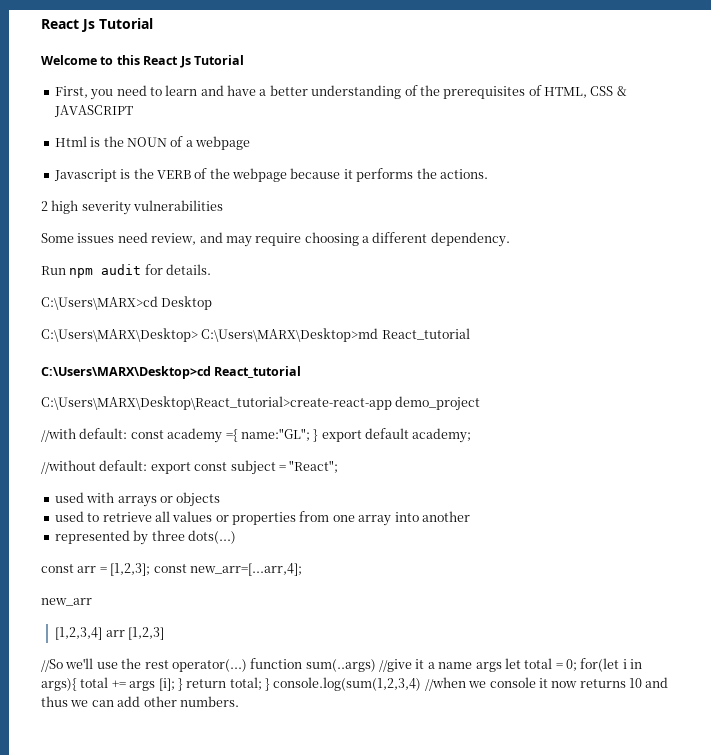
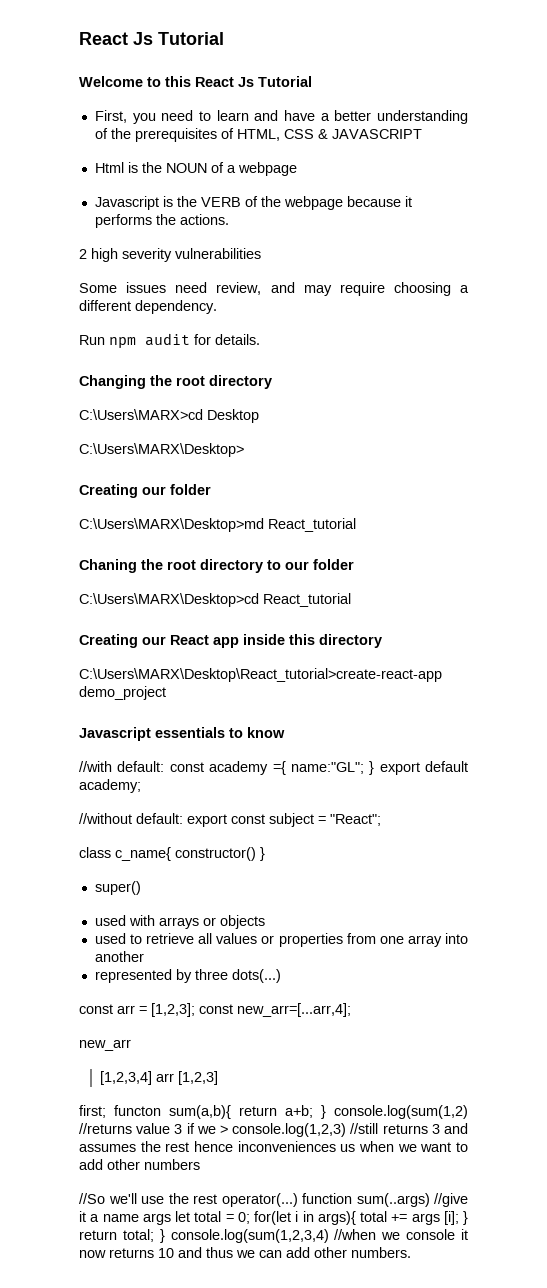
(212, 269) none -> [79,375,272,389] // Changing the root directory
(198, 335) none -> [79,484,211,498] // Creating our folder //
[41,366,302,379] [41,396,481,411] C:\Users\MARX\Desktop>cd React_tutorial // C:\Users\MARX\Desktop\React_tutorial>create-react-app demo_project -> [79,559,354,573] [79,593,351,607] [79,634,382,648] [79,668,442,682] [79,686,166,700] [79,727,285,741] Chaning the root directory to our folder // C:\Users\MARX\Desktop>cd React_tutorial // Creating our React app inside this directory // C:\Users\MARX\Desktop\React_tutorial>create-react-app demo_project // Javascript essentials to know
(339, 466) none -> [79,847,265,861] [94,881,141,895] // class c_name{ constructor() } // super()
(164, 633) none -> [79,1105,468,1119] [79,1123,468,1137] [79,1141,469,1152] [79,1159,200,1170] // first; functon sum(a,b){ return a+b; } console.log(sum(1,2) //returns value 3 if we > console.log(1,2,3) //still returns 3 and assumes the rest hence inconveniences us when we want to add other numbers

